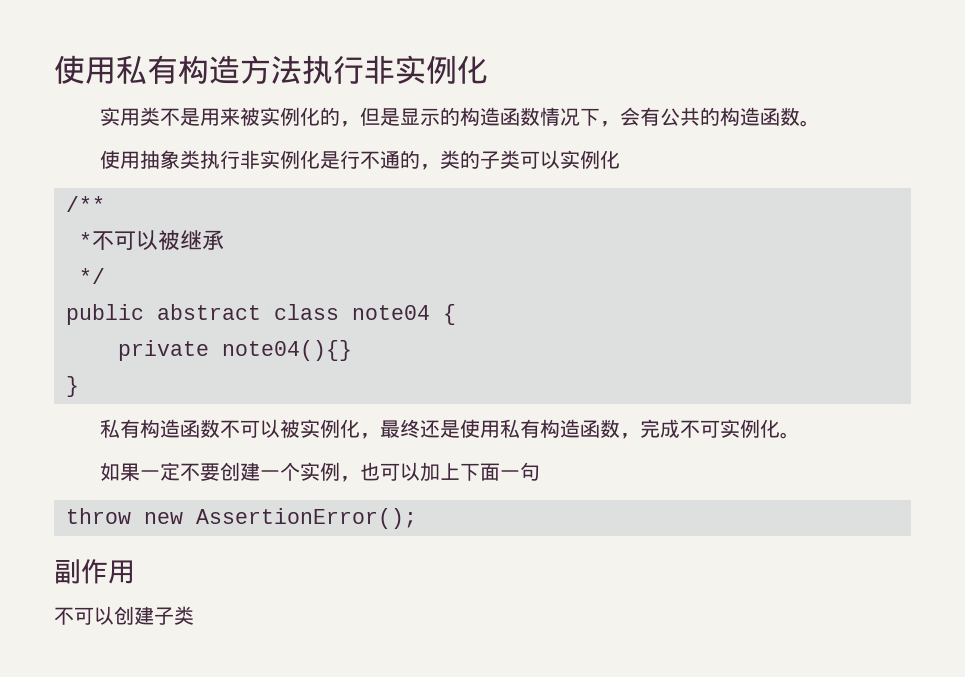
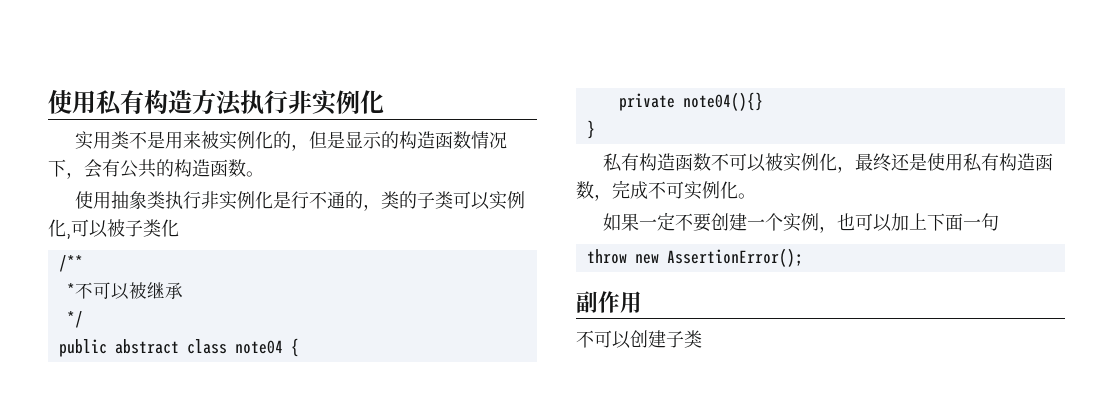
(621, 159) none -> [66,219,179,239] ,可以被子类化

